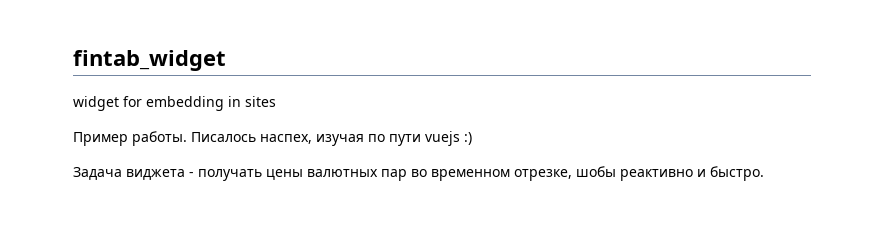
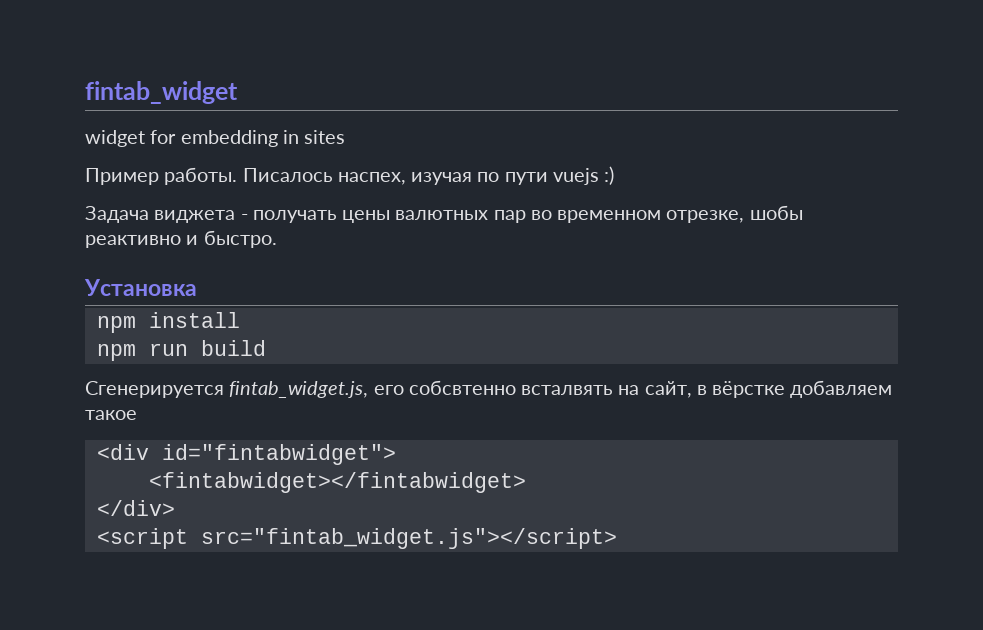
(764, 173) none -> [84,279,197,296] [96,312,240,333] [96,340,266,361] [85,380,893,398] [85,410,137,420] [96,444,396,465] [148,472,526,493] [96,500,175,516] [96,528,617,549] // Установка // npm install // npm run build // Сгенерируется fintab_widget.js, его собсвтенно всталвять на сайт, в вёрстке добавляем такое // <div id="fintabwidget"> // <fintabwidget></fintabwidget> // </div> // <script src="fintab_widget.js"></script>

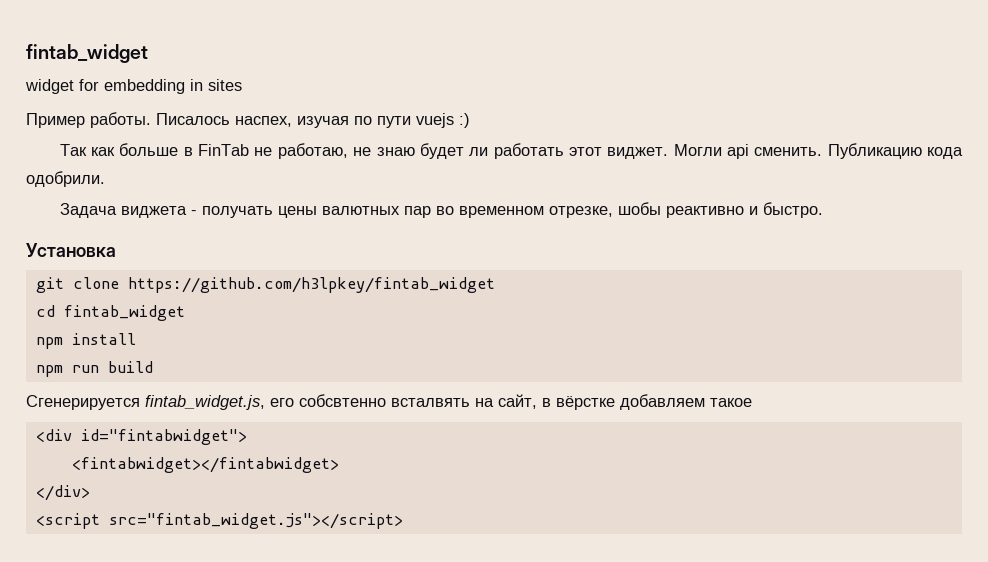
(615, 175) none -> [59,143,963,159] [26,171,105,187] // Так как больше в FinTab не работаю, не знаю будет ли работать этот виджет. Могли api сменить. Публикацию кода одобрили.
(197, 287) none -> [35,277,495,293] [35,305,185,321] // git clone https://github.com/h3lpkey/fintab_widget // cd fintab_widget

